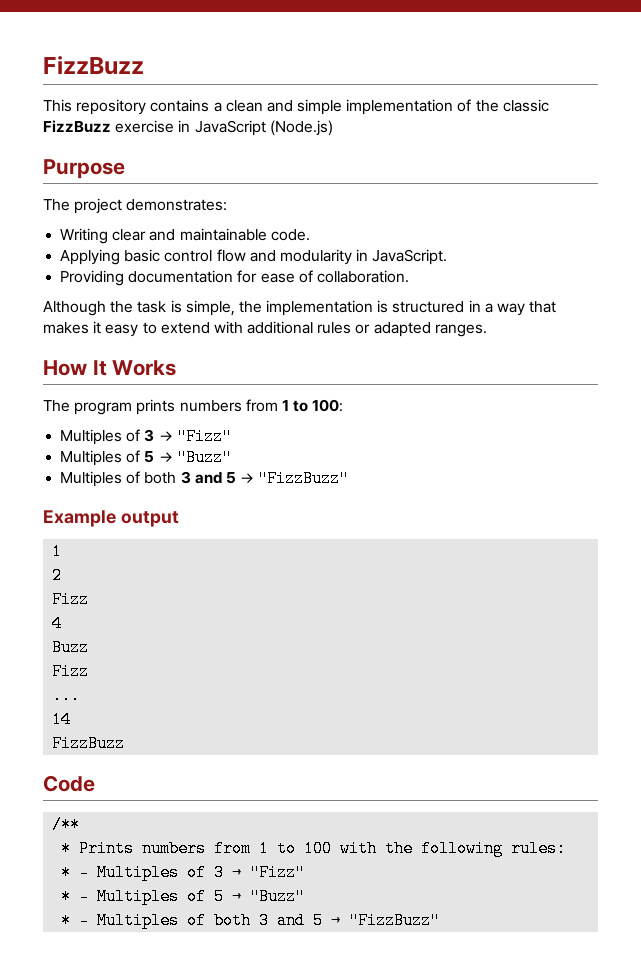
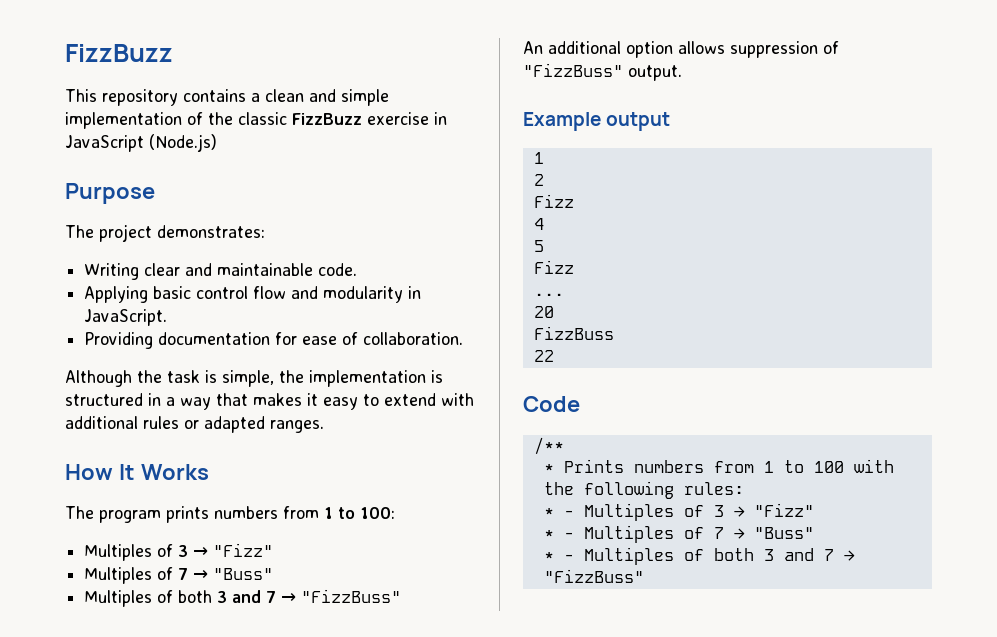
[144,449,232,466] [60,470,350,487] 5 → "Buzz" // Multiples of both 3 and 5 → "FizzBuzz" -> [178,568,274,580] [84,589,402,607] [523,41,839,58] [523,63,682,81] 7 → "Buss" // Multiples of both 3 and 7 → "FizzBuss" // An additional option allows suppression of "FizzBuss" output.
[52,639,90,656] Buzz -> [533,240,544,252] 5
[52,711,72,728] [52,735,126,752] 14 // FizzBuzz -> [533,306,554,318] [533,326,614,340] [533,350,554,362] 20 // FizzBuss // 22
[214,888,306,905] 5 → "Buzz" -> [713,527,814,539] 7 → "Buss"
[313,912,441,929] 5 → "FizzBuzz" -> [823,549,855,561] [543,569,644,583] 7 → "FizzBuss"

